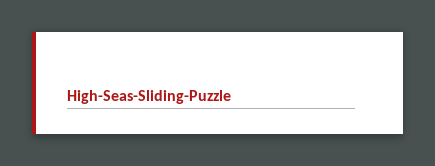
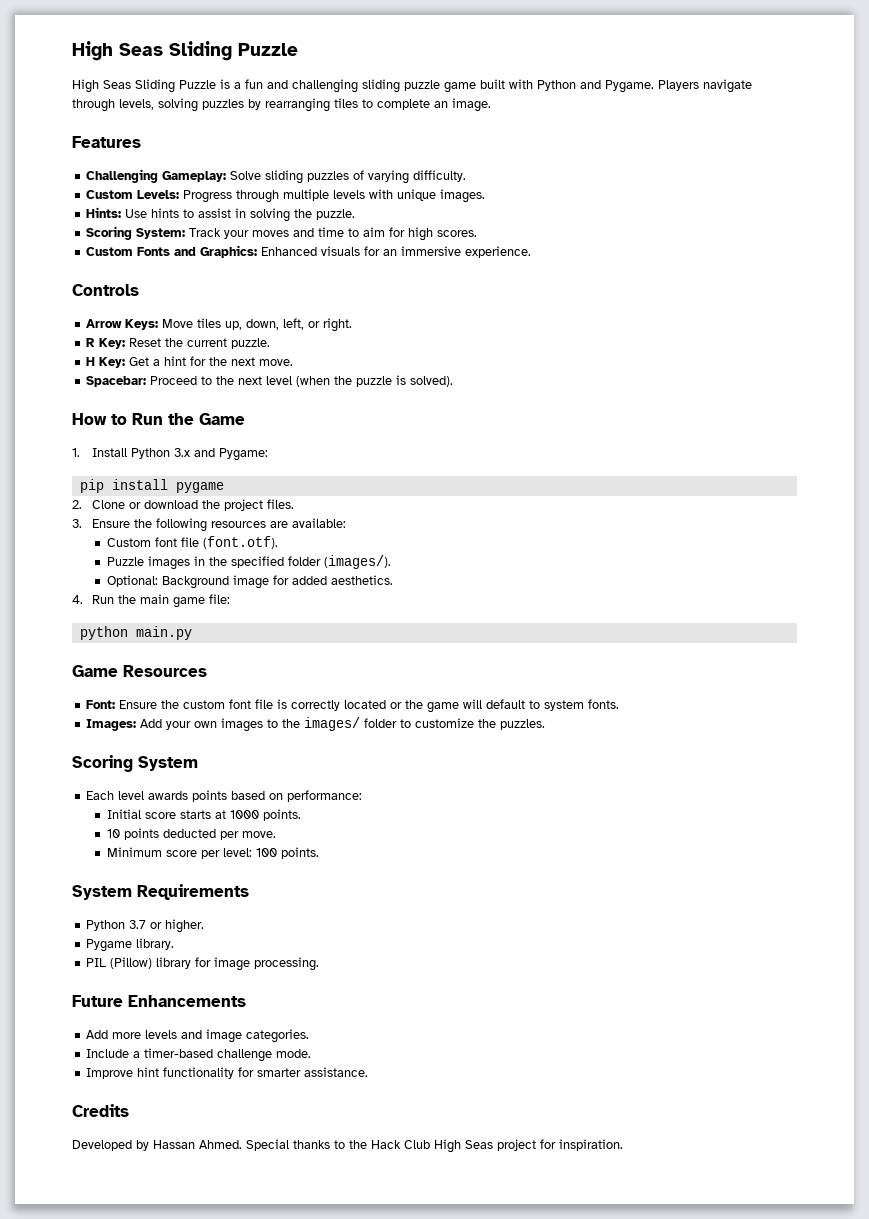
[67,90,231,104] High-Seas-Sliding-Puzzle -> [72,41,298,61] [72,79,752,93] [72,98,491,112] [72,136,141,148] [86,169,467,184] [86,189,486,203] [86,207,356,222] [86,226,478,241] [86,245,532,258] [72,284,139,296] [86,318,353,332] [86,338,271,349] [86,356,294,368] [86,375,454,387] [72,413,245,425] [72,448,269,461] [79,479,224,493] [72,499,295,511] [72,518,347,532] [106,536,278,549] [106,555,391,570] [106,575,393,589] [72,594,231,608] [79,626,192,640] [72,665,207,677] [86,699,620,713] [86,717,546,732] [72,755,198,772] [86,790,363,802] [106,809,301,821] [106,828,276,840] [106,847,319,859] [72,884,249,900] [86,919,205,933] [86,938,175,952] [86,957,320,971] [72,995,246,1007] [86,1029,310,1043] [86,1048,312,1062] [86,1067,369,1079] [72,1104,129,1117] [72,1139,623,1153] High Seas Sliding Puzzle // High Seas Sliding Puzzle is a fun and challenging sliding puzzle game built with Python and Pygame. Players navigate through levels, solving puzzles by rearranging tiles to complete an image. // Features // Challenging Gameplay: Solve sliding puzzles of varying difficulty. // Custom Levels: Progress through multiple levels with unique images. // Hints: Use hints to assist in solving the puzzle. // Scoring System: Track your moves and time to aim for high scores. // Custom Fonts and Graphics: Enhanced visuals for an immersive experience. // Controls // Arrow Keys: Move tiles up, down, left, or right. // R Key: Reset the current puzzle. // H Key: Get a hint for the next move. // Spacebar: Proceed to the next level (when the puzzle is solved). // How to Run the Game // 1. Install Python 3.x and Pygame: // pip install pygame // 2. Clone or download the project files. // 3. Ensure the following resources are available: // Custom font file (font.otf). // Puzzle images in the specified folder (images/). // Optional: Background image for added aesthetics. // 4. Run the main game file: // python main.py // Game Resources // Font: Ensure the custom font file is correctly located or the game will default to system fonts. // Images: Add your own images to the images/ folder to customize the puzzles. // Scoring System // Each level awards points based on performance: // Initial score starts at 1000 points. // 10 points deducted per move. // Minimum score per level: 100 points. // System Requirements // Python 3.7 or higher. // Pygame library. // PIL (Pillow) library for image processing. // Future Enhancements // Add more levels and image categories. // Include a timer-based challenge mode. // Improve hint functionality for smarter assistance. // Credits // Developed by Hassan Ahmed. Special thanks to the Hack Club High Seas project for inspiration.

